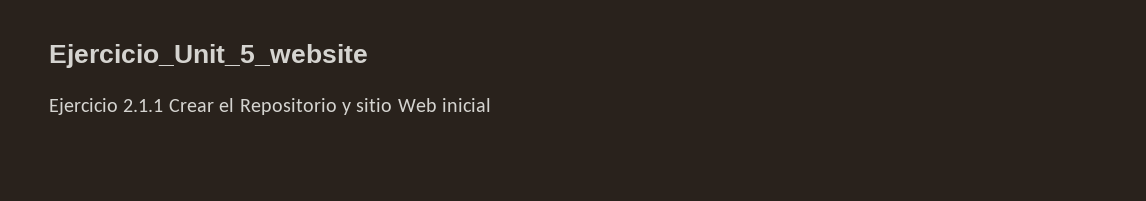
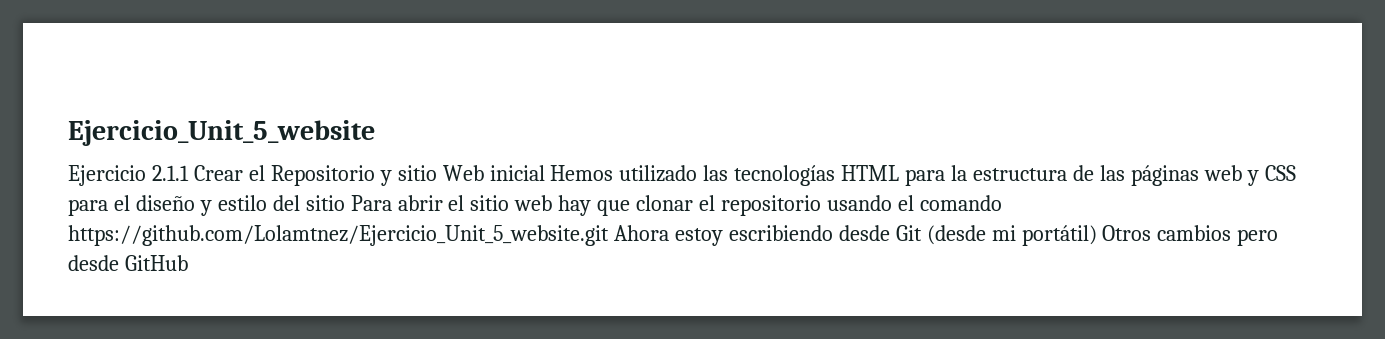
(492, 105) none -> [550,165,1296,186] [68,195,1002,216] [68,225,1279,246] [68,255,188,271] Hemos utilizado las tecnologías HTML para la estructura de las páginas web y CSS para el diseño y estilo del sitio Para abrir el sitio web hay que clonar el repositorio usando el comando https://github.com/Lolamtnez/Ejercicio_Unit_5_website.git Ahora estoy escribiendo desde Git (desde mi portátil) Otros cambios pero desde GitHub

